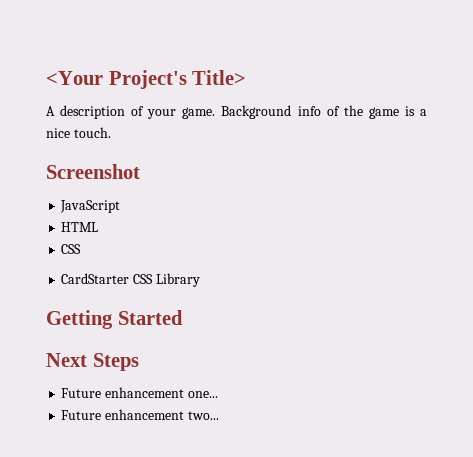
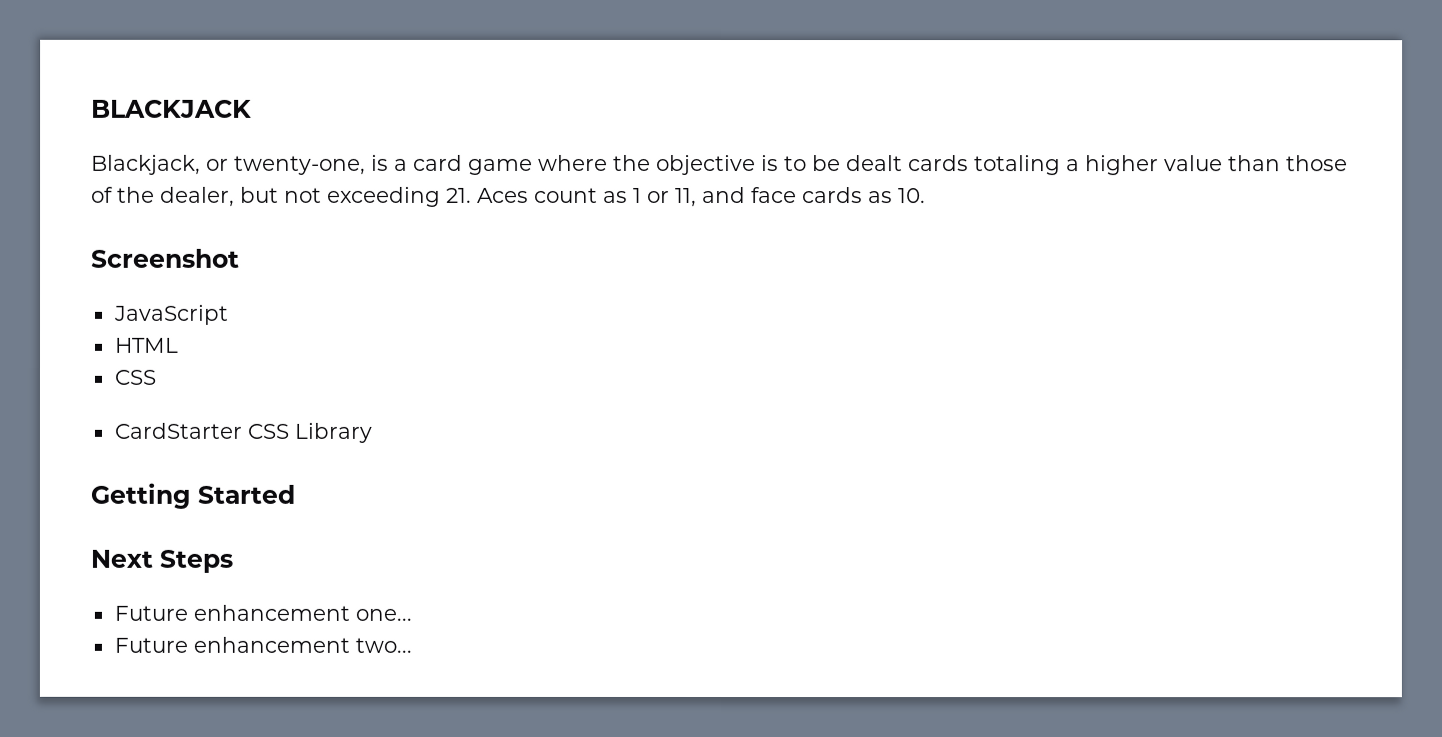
[46,70,247,89] [46,105,427,119] [46,127,111,138] <Your Project's Title> // A description of your game. Background info of the game is a nice touch. -> [91,99,252,118] [91,154,1348,176] [91,186,926,207] BLACKJACK // Blackjack, or twenty-one, is a card game where the objective is to be dealt cards totaling a higher value than those of the dealer, but not exceeding 21. Aces count as 1 or 11, and face cards as 10.

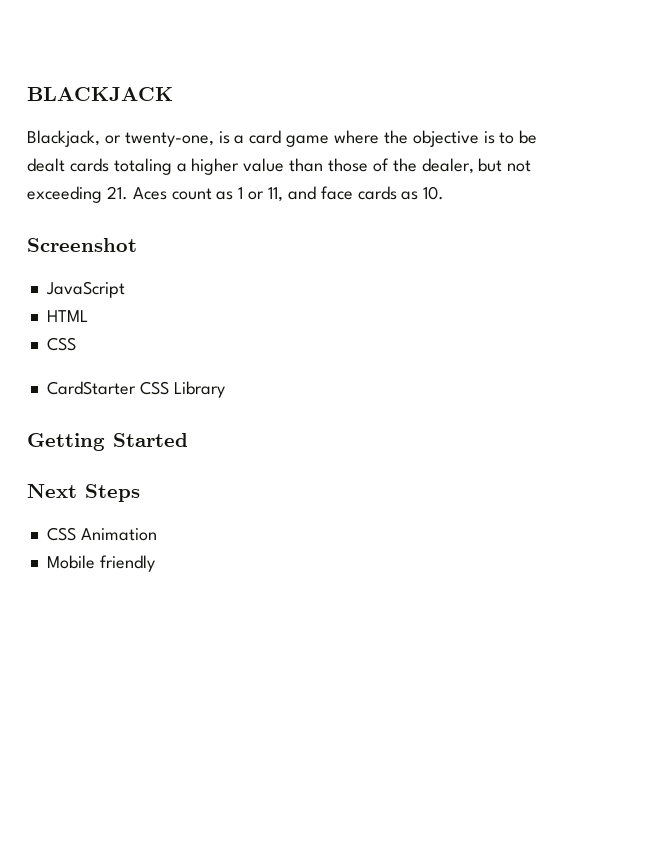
[113,604,412,621] [113,636,412,653] Future enhancement one... // Future enhancement two... -> [46,527,157,541] [46,555,155,572] CSS Animation // Mobile friendly

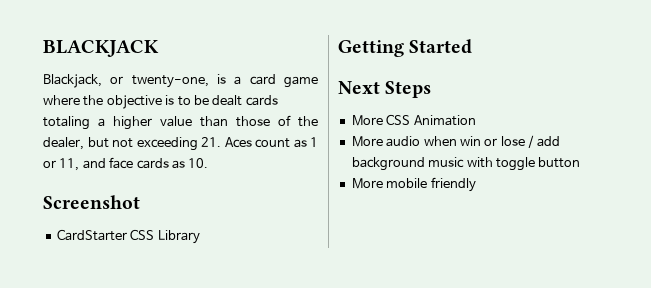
[45,281,125,298] [46,310,88,322] [46,337,76,351] // JavaScript // HTML // CSS -> (140, 202) none
(140, 493) none -> [351,115,383,126] More
[46,555,95,569] Mobile -> [351,135,561,148] [351,157,581,171] [351,178,428,189] More audio when win or lose / add background music with toggle button // More mobile

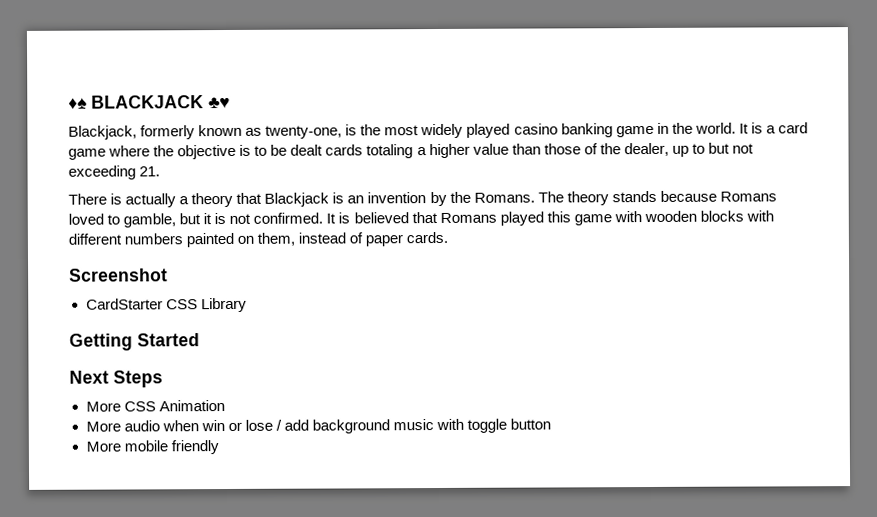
(43, 48) none -> [68,97,87,110] ♦♠
(159, 48) none -> [208,96,230,109] ♣♥
[110,75,209,88] or twenty-one, -> [140,122,749,140] formerly known as twenty-one, is the most widely played casino banking game in the world. It
(84, 143) none -> [671,143,705,157] up to
[224,137,318,148] [43,157,209,171] Aces count as 1 or 11, and face cards as 10. -> [68,190,777,208] [68,210,774,228] [68,231,449,248] // There is actually a theory that Blackjack is an invention by the Romans. The theory stands because Romans loved to gamble, but it is not confirmed. It is believed that Romans played this game with wooden blocks with different numbers painted on them, instead of paper cards.

